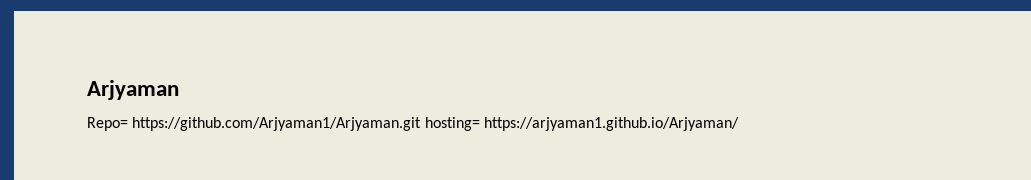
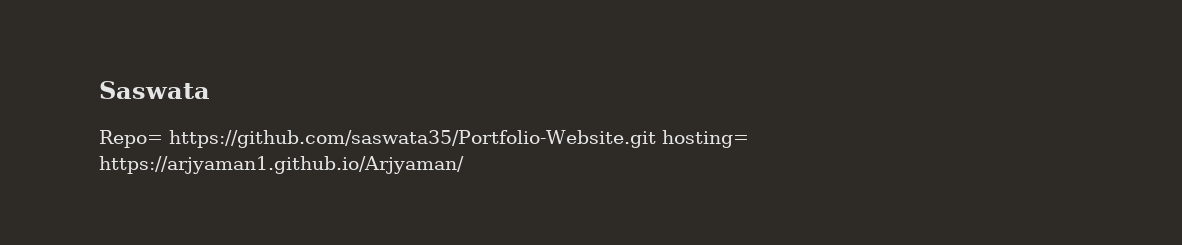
[87,80,179,100] Arjyaman -> [99,81,210,99] Saswata
[132,117,422,131] https://github.com/Arjyaman1/Arjyaman.git -> [169,130,656,148] https://github.com/saswata35/Portfolio-Website.git

